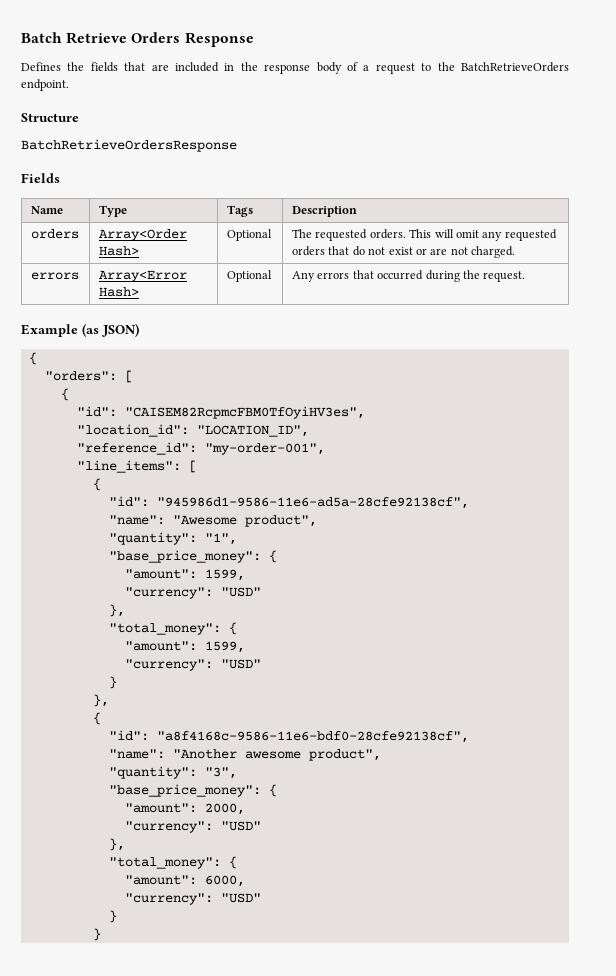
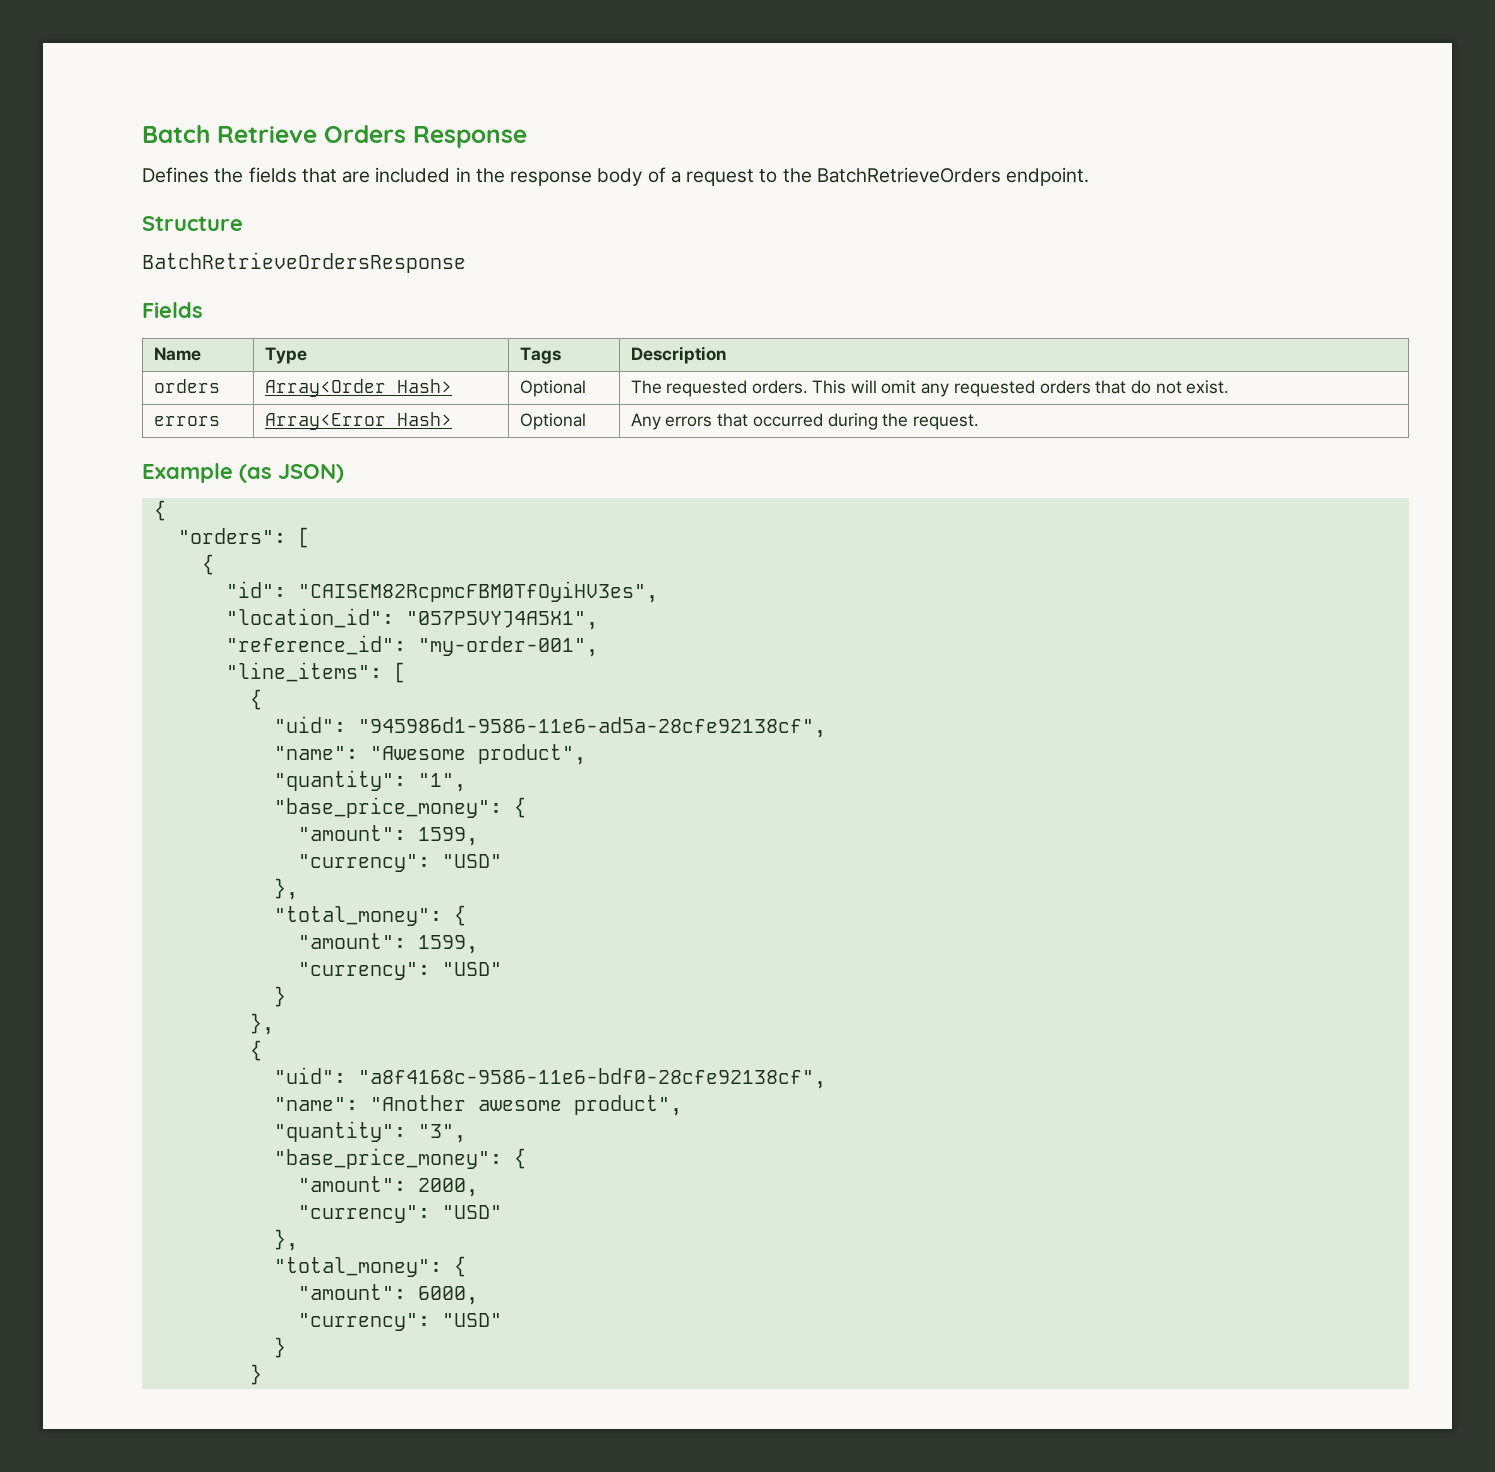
[388,246,515,258] exist or are not charged. -> [1186,380,1229,394] exist.
[196,425,309,437] "LOCATION_ID", -> [405,611,598,630] "057P5VYJ4A5X1",
[108,496,149,507] "id": -> [273,716,346,733] "uid":
[108,730,149,741] "id": -> [273,1067,346,1084] "uid":

